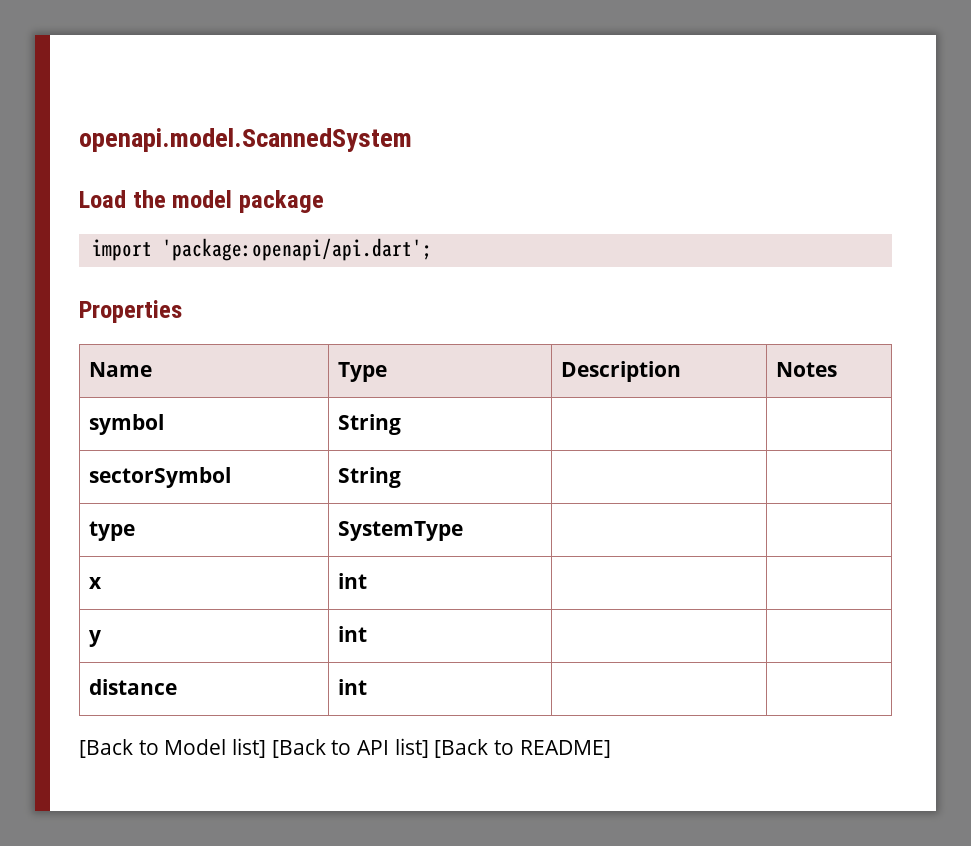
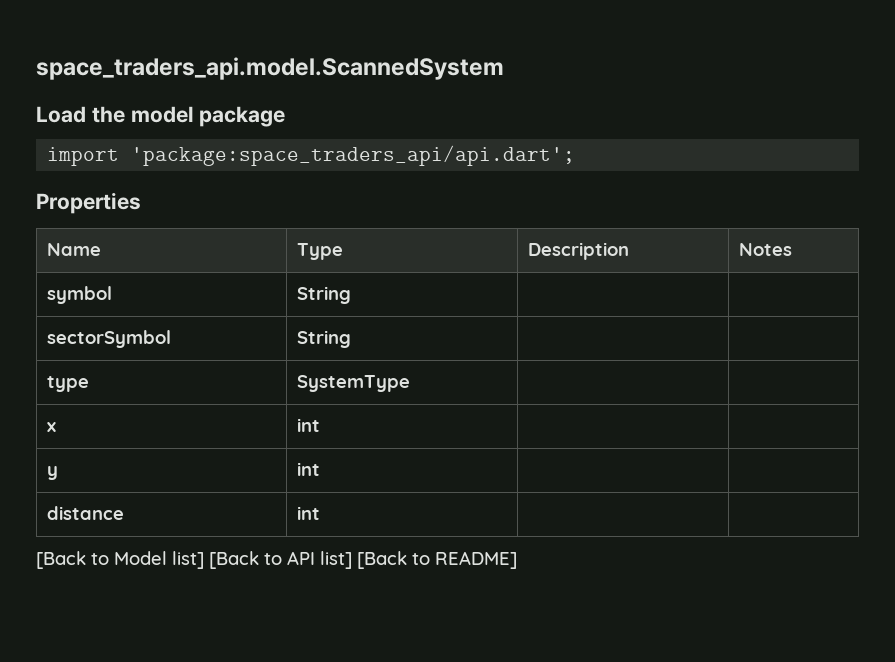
[79,128,412,152] openapi.model.ScannedSystem -> [36,57,504,80] space_traders_api.model.ScannedSystem
[161,238,432,261] 'package:openapi/api.dart'; -> [131,145,576,166] 'package:space_traders_api/api.dart';

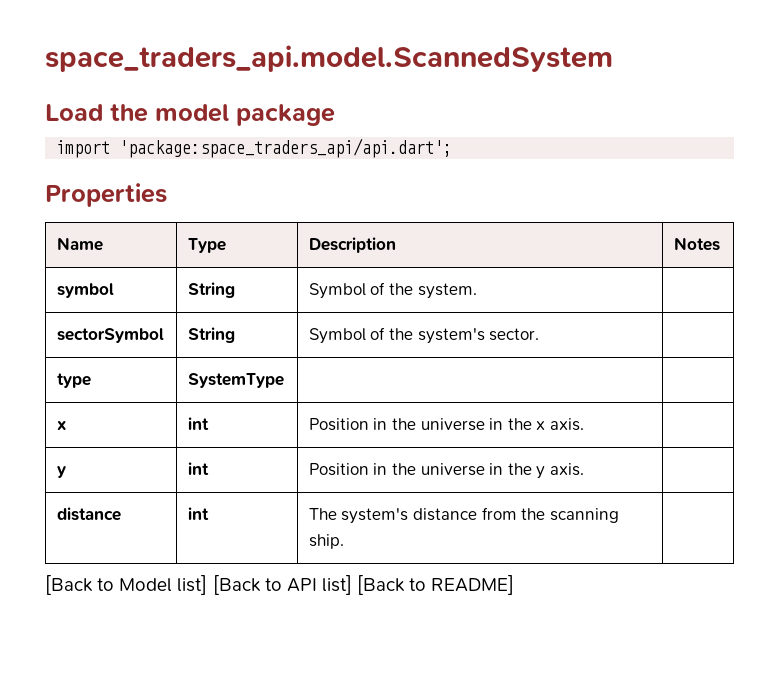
[47,330,172,348] [297,330,352,348] [47,376,90,392] [297,375,411,392] [47,422,57,432] [297,418,321,432] [47,466,59,480] [297,462,321,476] [47,506,125,520] [297,506,321,520] | // sectorSymbol | String | | // type | SystemType | | // x | int | | // y | int | | // distance | int | -> [308,282,477,299] [56,328,164,343] [187,327,235,343] [308,327,540,344] [56,373,91,388] [187,373,284,388] [56,421,66,430] [187,417,209,430] [308,418,584,431] [56,466,66,478] [187,462,209,475] [308,463,584,479] [56,507,121,521] [187,507,209,520] [308,507,619,524] [308,534,344,549] Symbol of the system. | // sectorSymbol | String | Symbol of the system's sector. | // type | SystemType | | // x | int | Position in the universe in the x axis. | // y | int | Position in the universe in the y axis. | // distance | int | The system's distance from the scanning ship.

